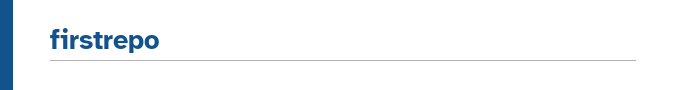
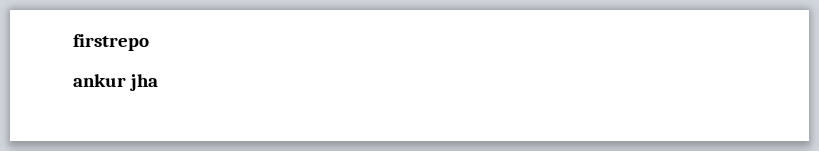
(159, 40) none -> [73,74,158,91] // ankur jha

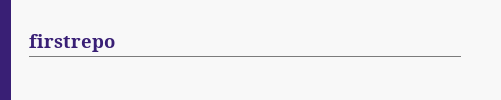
[73,74,158,91] // ankur jha -> (115, 43) none

